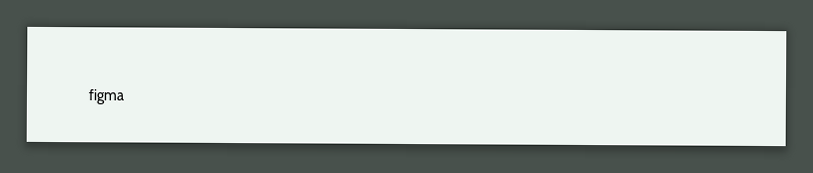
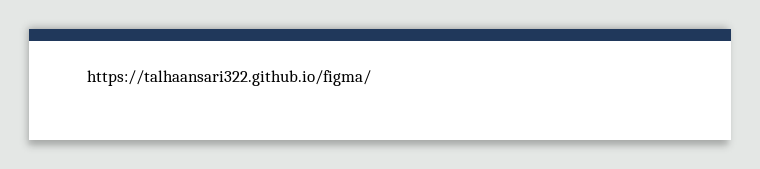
[88,89,124,105] figma -> [87,70,371,86] https://talhaansari322.github.io/figma/

